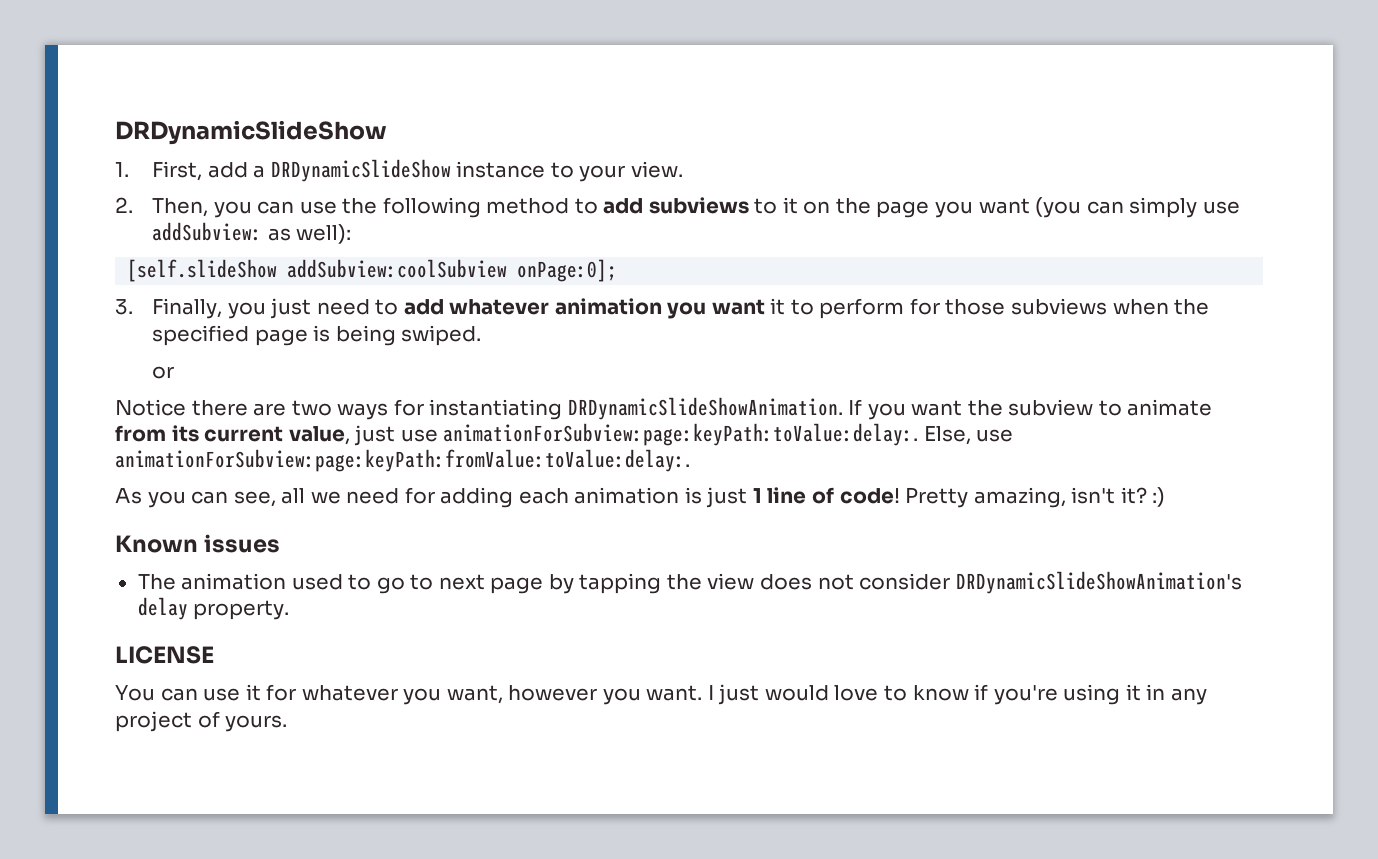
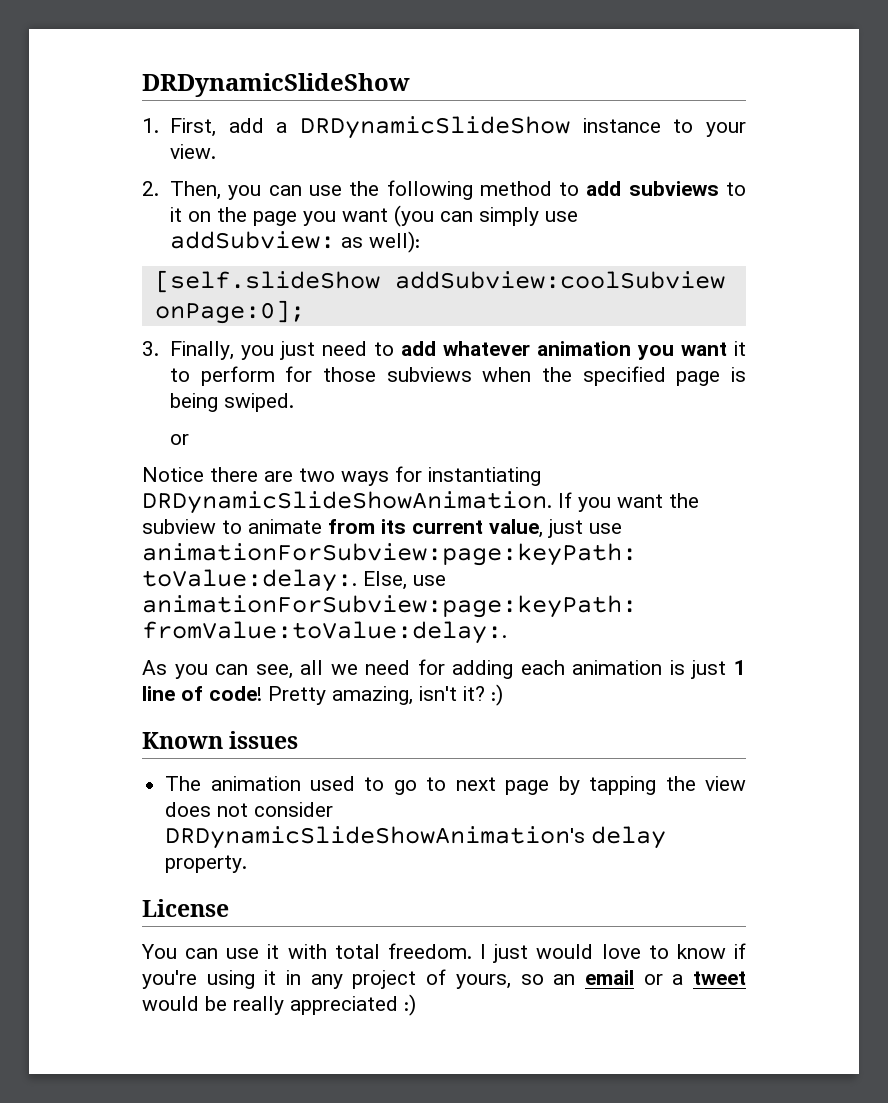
[115,646,214,664] LICENSE -> [142,899,229,917] License
[266,684,703,705] for whatever you want, however you want. -> [287,943,472,959] with total freedom.
[225,715,288,732] yours. -> [455,970,746,989] [142,994,416,1016] yours, so an email or a tweet would be really appreciated :)

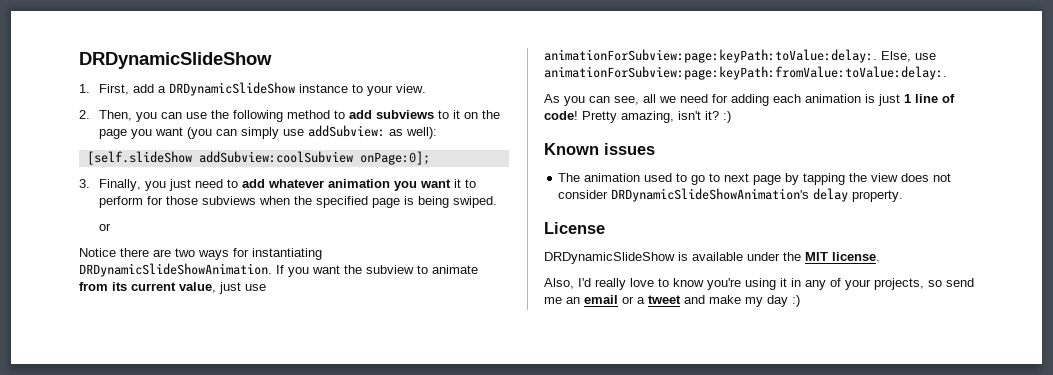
[141,943,594,963] You can use it with total freedom. I just would -> [544,252,880,264] [544,278,626,290] DRDynamicSlideShow is available under the MIT license. // Also, I'd really
[734,943,746,959] if -> (704, 282) none
[352,969,544,989] project of yours, so -> [830,278,974,290] [544,297,562,304] of your projects, so send me
[142,996,398,1015] would be really appreciated -> [684,295,788,307] and make my day

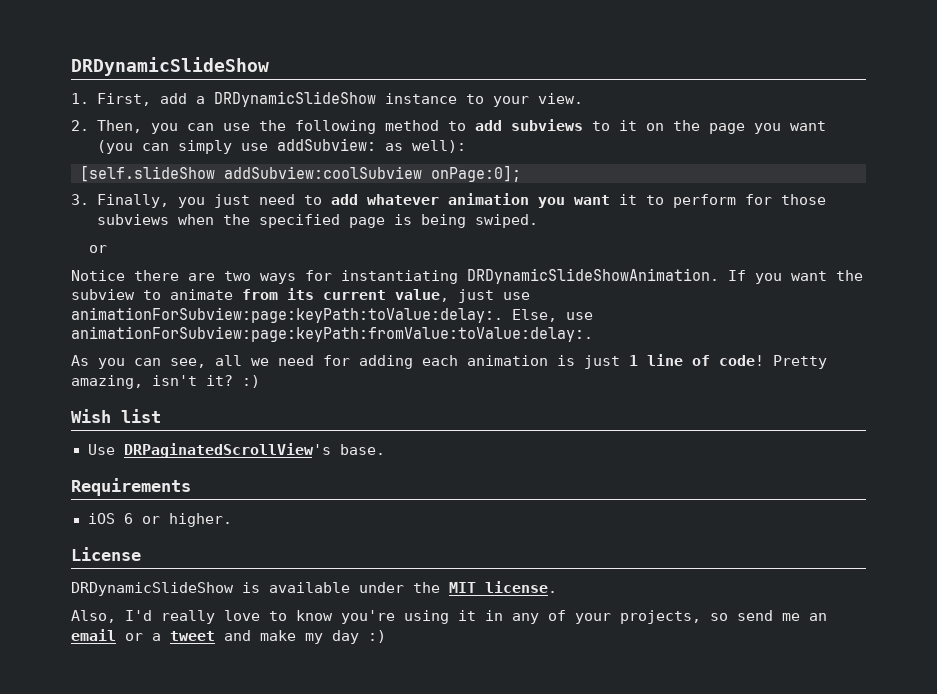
[544,143,655,155] [558,173,952,185] [558,188,904,202] Known issues // The animation used to go to next page by tapping the view does not consider DRDynamicSlideShowAnimation's delay property. -> [71,409,161,423] [87,443,385,458] [71,478,191,496] [87,513,232,527] Wish list // Use DRPaginatedScrollView's base. // Requirements // iOS 6 or higher.

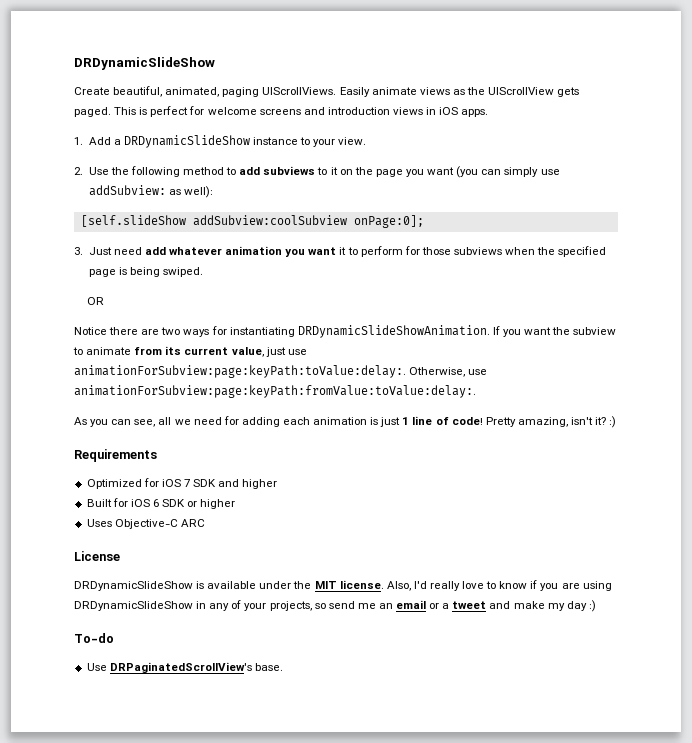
[71,57,269,76] DRDynamicSlideShow -> [74,57,215,70] [74,86,580,97] [74,106,489,117] DRDynamicSlideShow // Create beautiful, animated, paging UIScrollViews. Easily animate views as the UIScrollView gets paged. This is perfect for welcome screens and introduction views in iOS apps.
[96,93,187,106] First, add -> [88,137,111,145] Add
[96,120,250,134] Then, you can use -> [88,167,109,175] Use
[96,194,322,208] Finally, you just need to -> [88,247,142,255] Just need
[89,245,108,253] or -> [86,297,104,305] OR
[512,309,557,322] Else, -> [409,367,466,377] Otherwise,
[71,409,161,423] [87,443,385,458] [71,478,191,496] [87,513,232,527] Wish list // Use DRPaginatedScrollView's base. // Requirements // iOS 6 or higher. -> [74,449,157,462] [86,478,278,489] [86,498,236,509] [86,519,205,529] Requirements // Optimized for iOS 7 SDK and higher // Built for iOS 6 SDK or higher // Uses Objective-C ARC
(557, 587) // -> (384, 584) none
[341,610,476,624] you're using it -> [530,580,612,591] [74,601,193,611] if you are using DRDynamicSlideShow
(386, 636) none -> [74,633,114,643] [86,662,283,673] // To-do // Use DRPaginatedScrollView's base.

